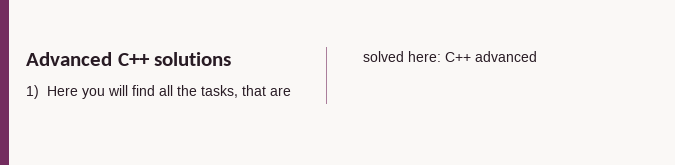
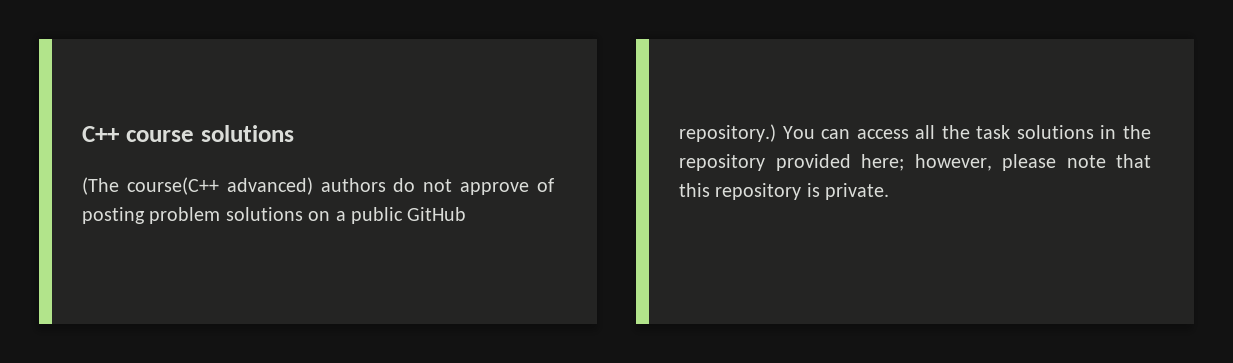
[26,52,150,66] Advanced C++ -> [82,126,194,142] C++ course
[26,85,291,99] [362,51,537,62] 1) Here you will find all the tasks, that are solved here: C++ advanced -> [82,177,554,195] [82,207,467,224] [679,124,1151,142] [679,154,1151,171] [679,183,890,200] (The course(C++ advanced) authors do not approve of posting problem solutions on a public GitHub repository.) You can access all the task solutions in the repository provided here; however, please note that this repository is private.

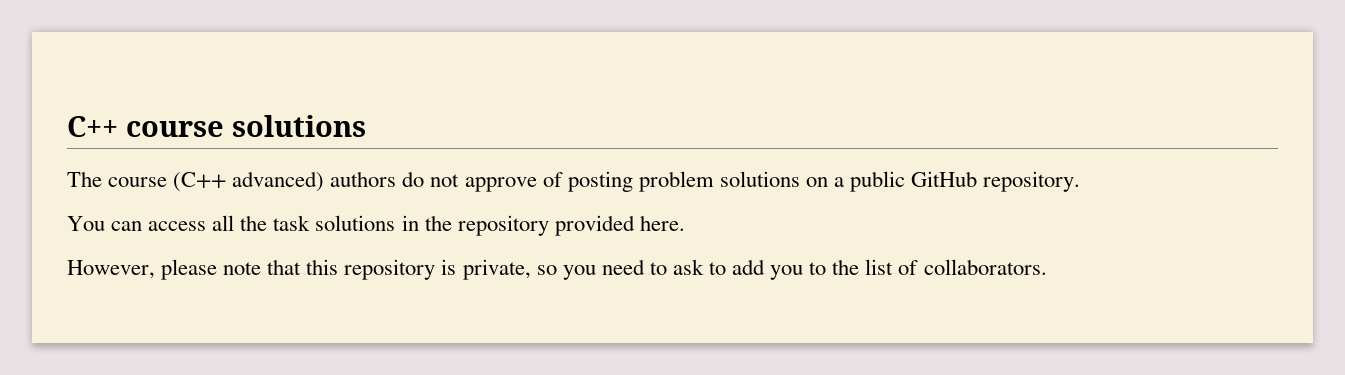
[82,177,219,195] (The course(C++ -> [67,171,227,192] The course (C++
[679,124,776,142] repository.) -> [983,171,1081,192] repository. //
[861,154,992,171] here; however, -> [639,215,685,231] [67,260,155,279] here. // However,
[825,183,890,200] private. -> [462,259,1047,280] private, so you need to ask to add you to the list of collaborators.

